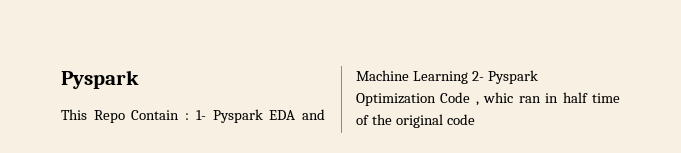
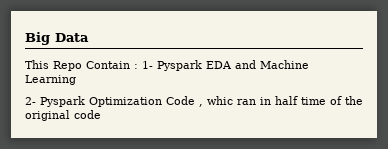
[61,70,139,89] Pyspark -> [25,32,89,45] Big Data
(468, 77) none -> (76, 80) //

